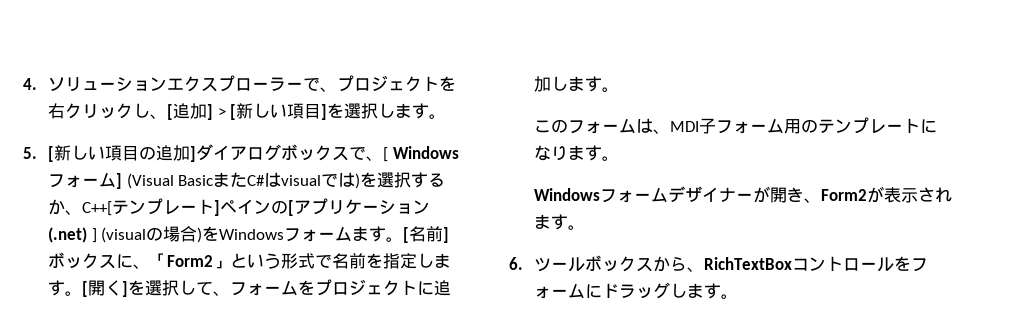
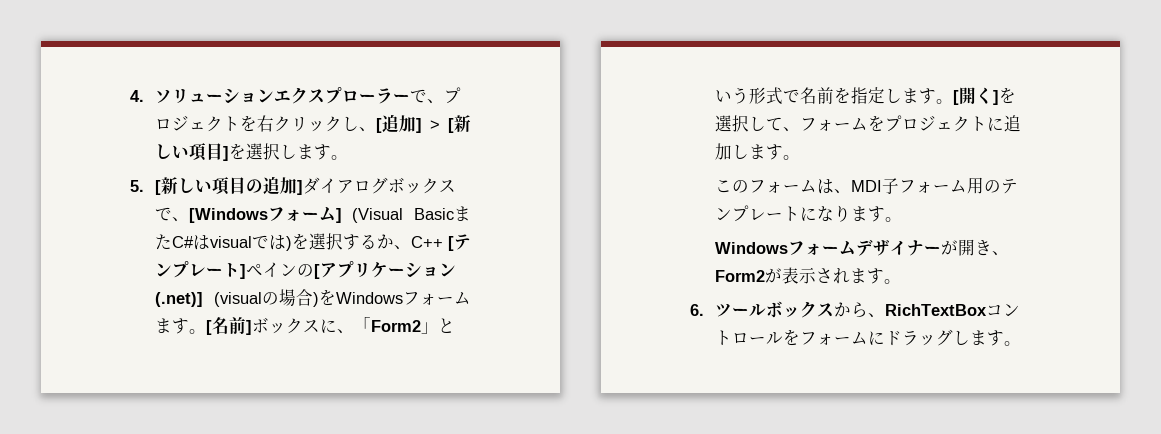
[382,146,459,162] [ Windows -> [188,208,268,223] [Windows
[81,201,112,216] C++[ -> [410,236,454,251] C++ [
[47,227,97,243] (.net) ] -> [154,292,203,307] (.net)]

